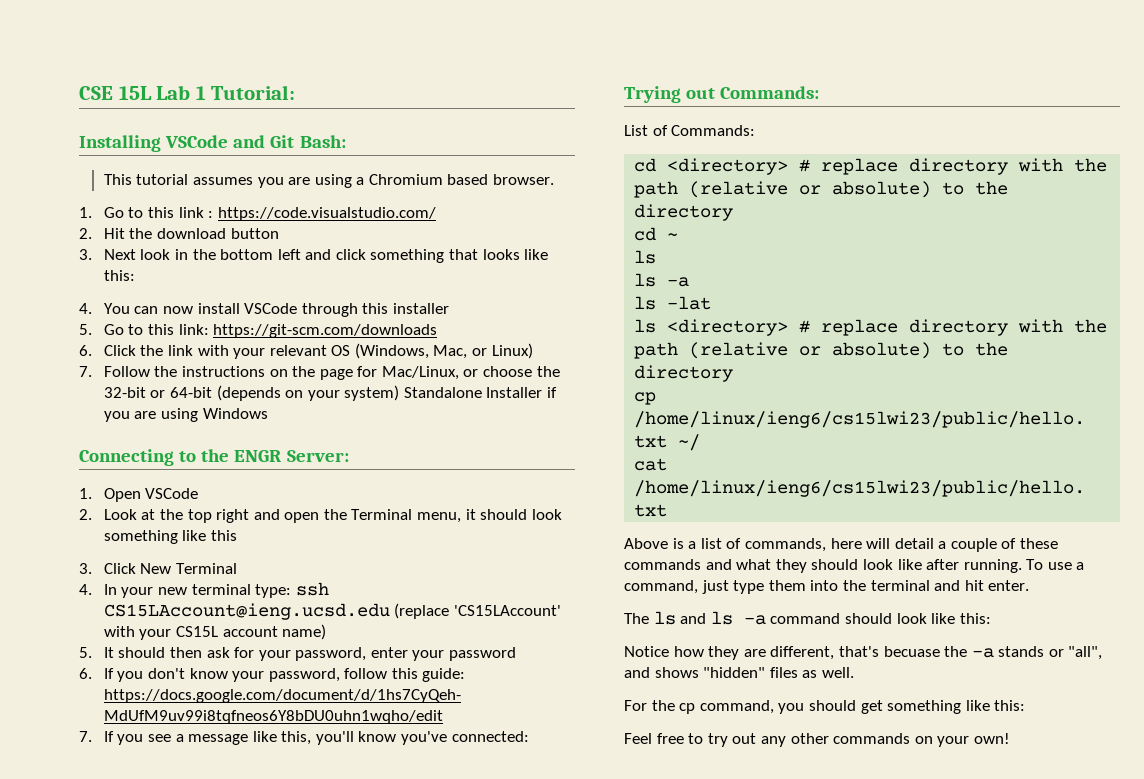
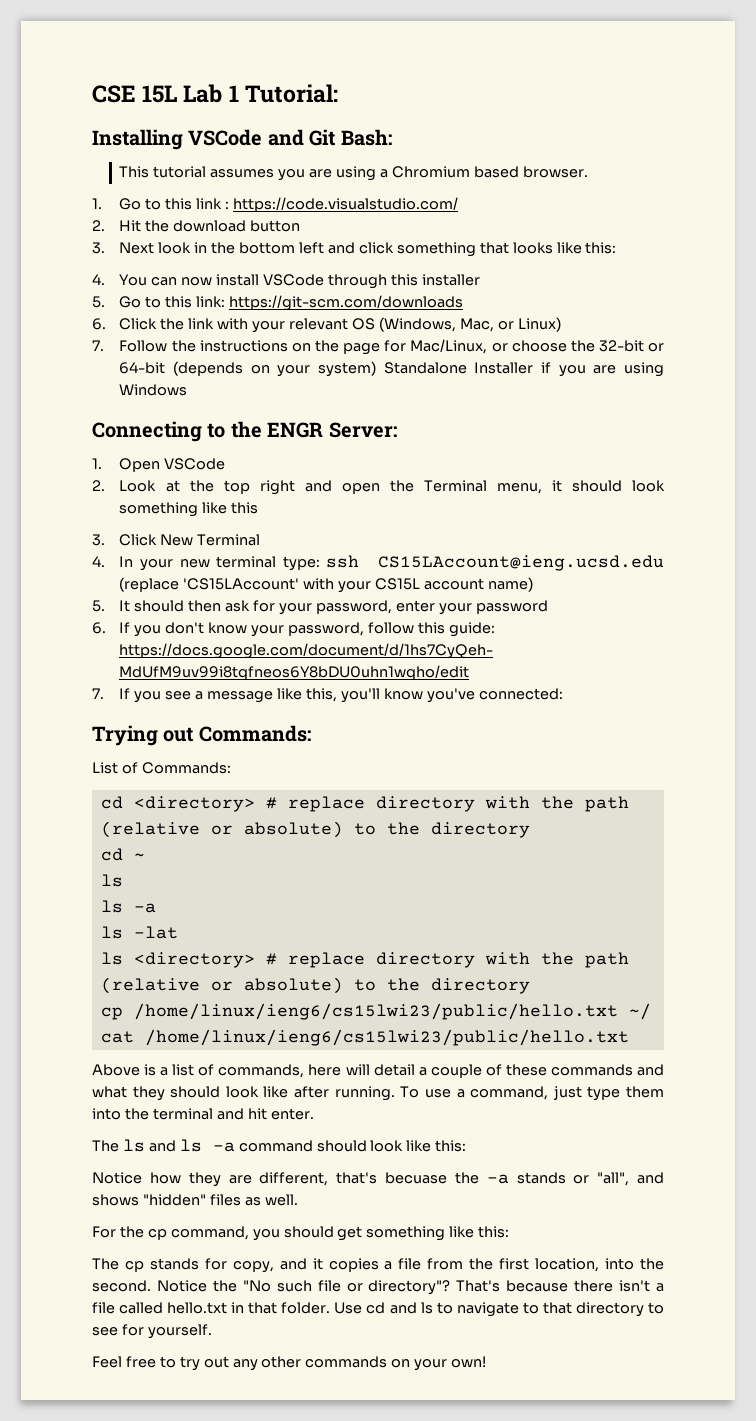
(1026, 705) none -> [92,1258,664,1273] [92,1280,664,1295] [92,1302,664,1317] [92,1324,212,1339] // The cp stands for copy, and it copies a file from the first location, into the second. Notice the "No such file or directory"? That's because there isn't a file called hello.txt in that folder. Use cd and ls to navigate to that directory to see for yourself.

